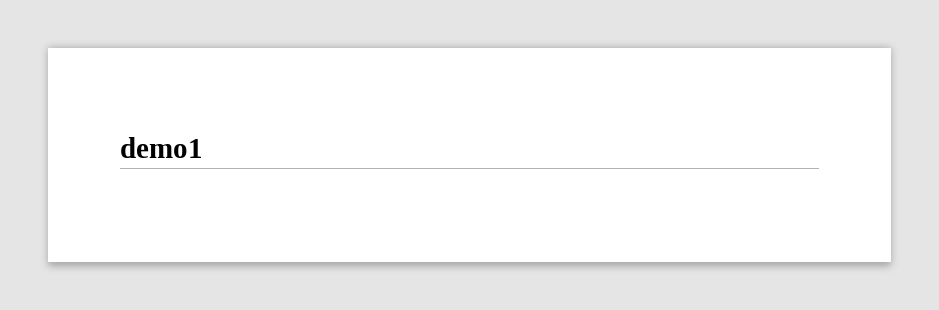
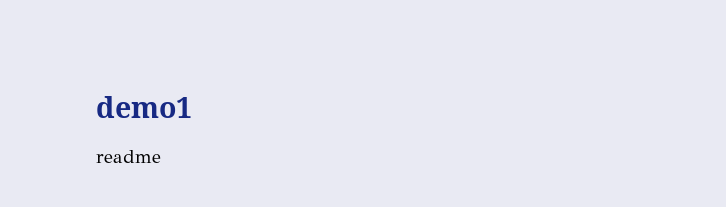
(203, 147) none -> [96,150,161,163] // readme

